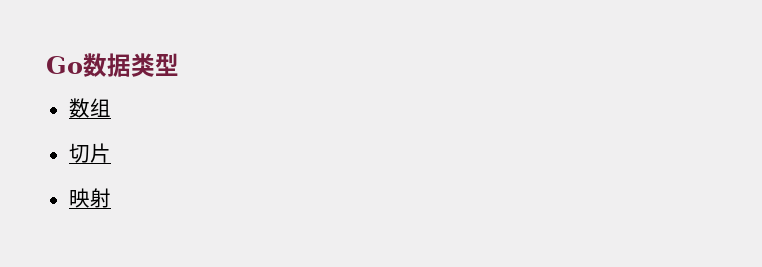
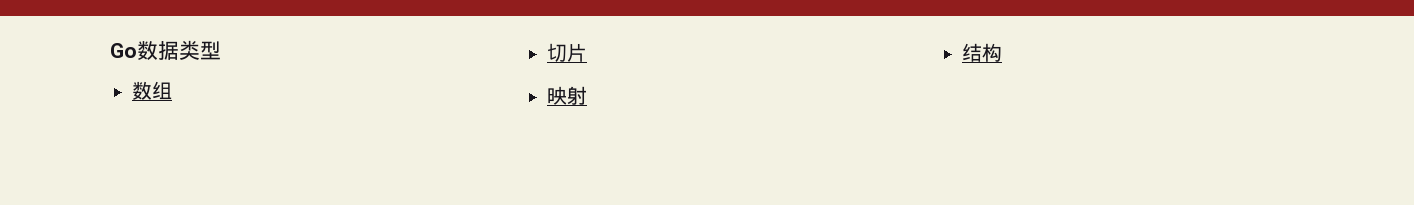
(111, 198) none -> [962,43,1002,62] // 结构

